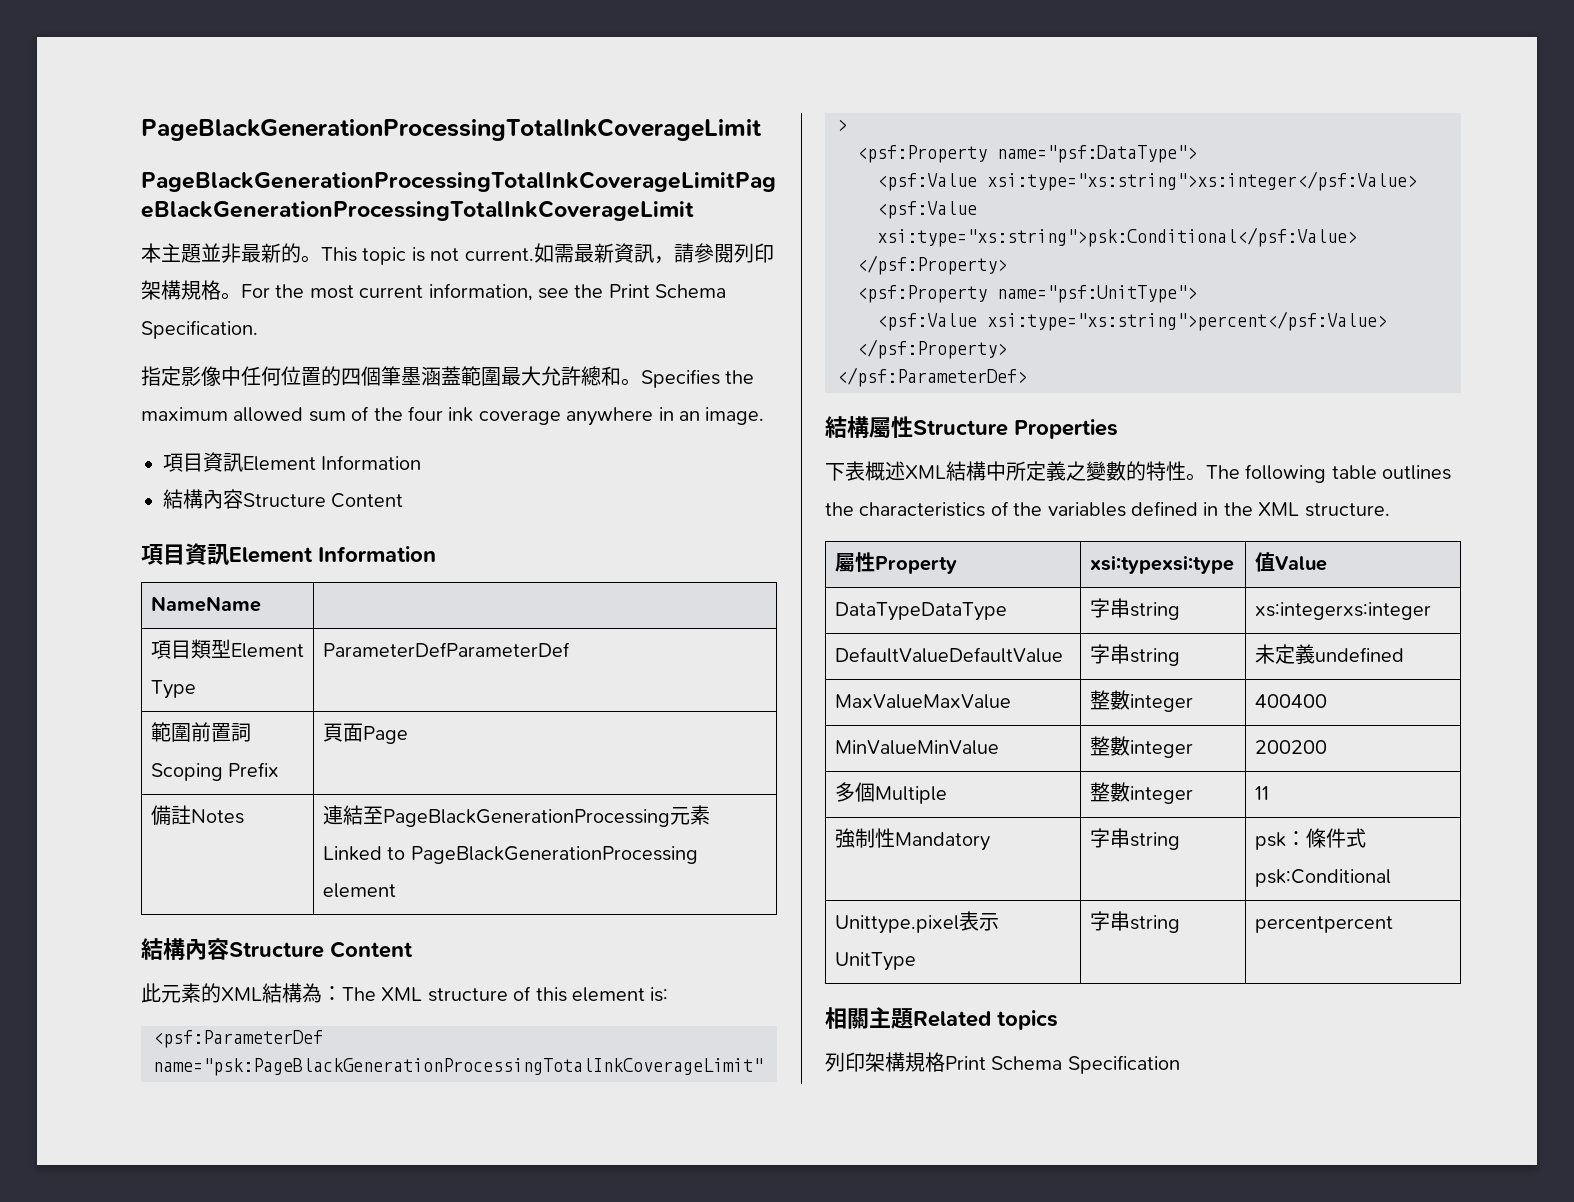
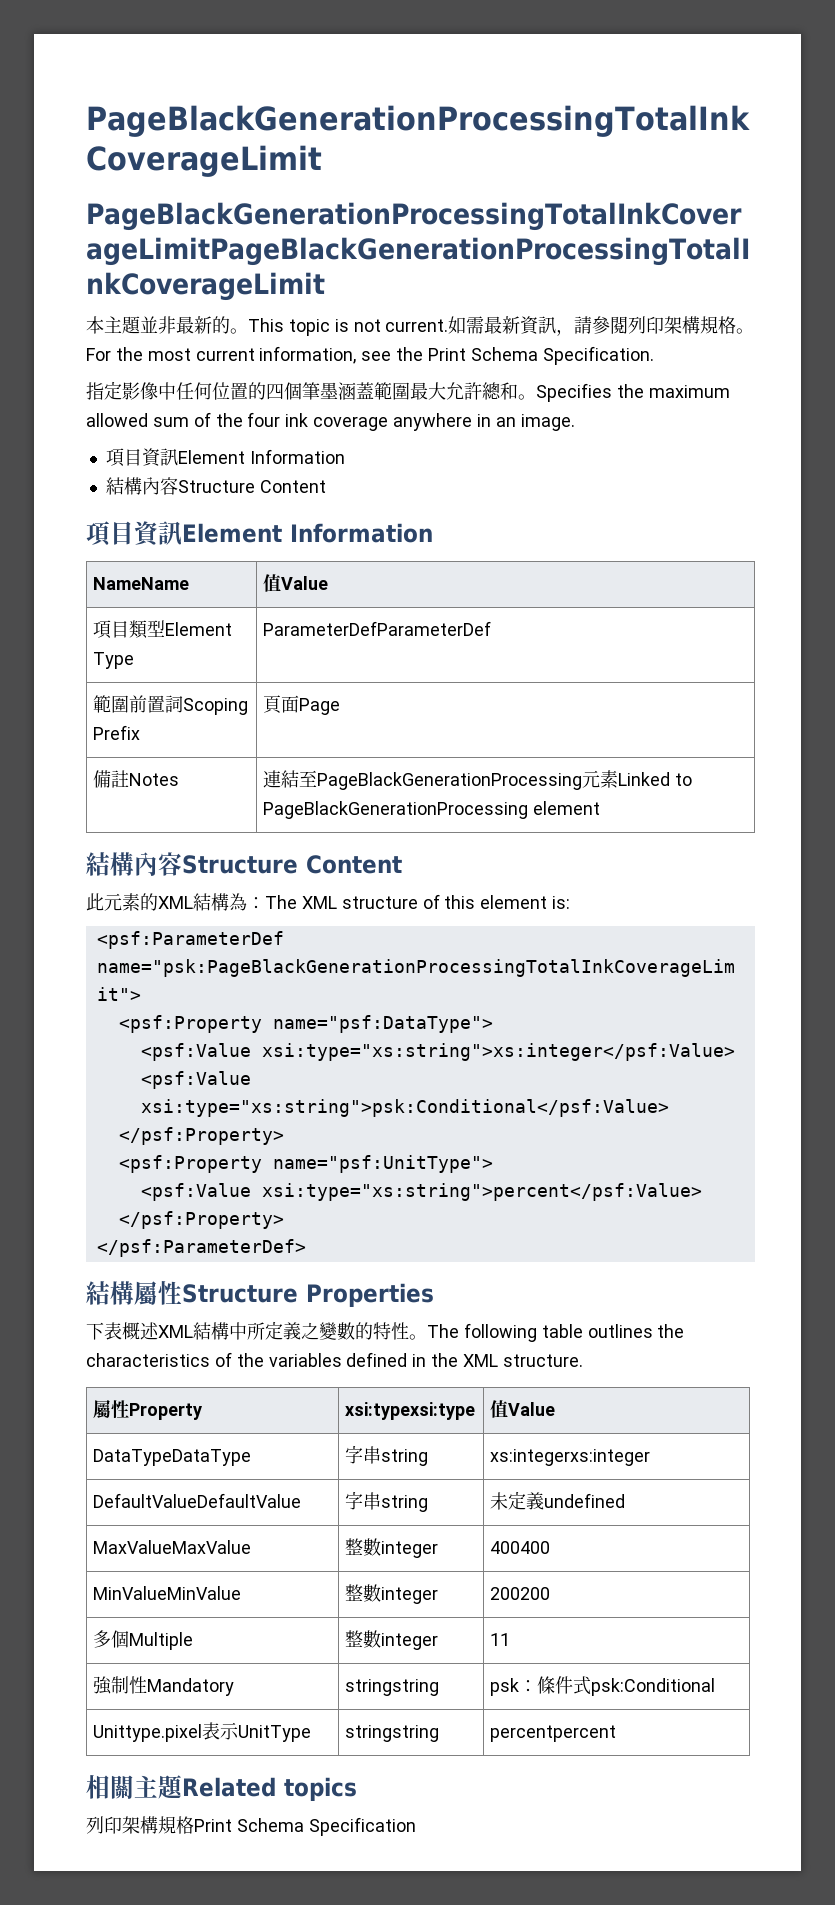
(261, 604) none -> [263,574,329,592] 值Value
[1089,828,1180,850] 字串string -> [345,1679,440,1696] stringstring
[1089,911,1180,933] 字串string -> [345,1725,440,1742] stringstring

